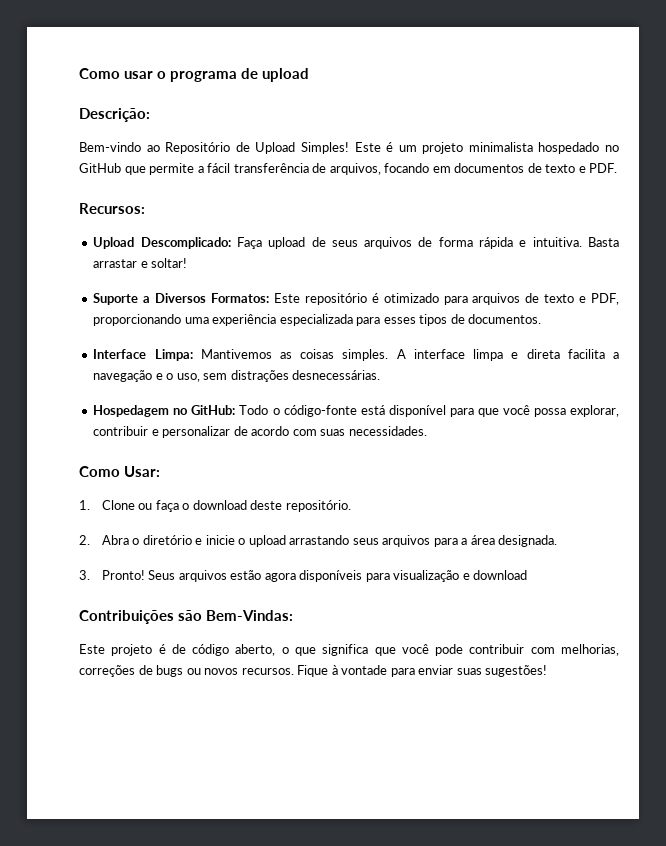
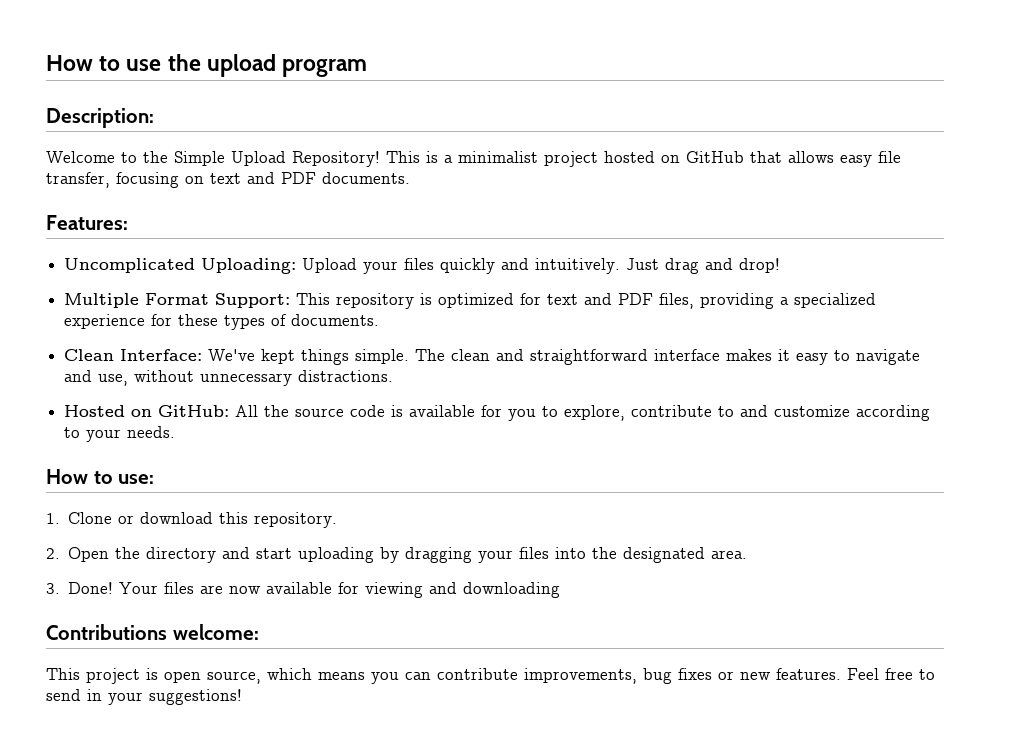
[79,68,310,82] [79,108,150,122] [79,142,619,154] [79,163,618,175] [79,203,145,214] [93,237,619,249] [93,258,188,268] [93,293,619,305] [93,314,542,326] [93,349,620,361] [93,370,381,382] [93,405,619,417] [93,426,427,438] [79,466,160,477] [79,500,351,512] [79,535,558,547] [79,570,528,582] [79,610,293,624] [79,644,619,656] [79,665,548,677] Como usar o programa de upload // Descrição: // Bem-vindo ao Repositório de Upload Simples! Este é um projeto minimalista hospedado no GitHub que permite a fácil transferência de arquivos, focando em documentos de texto e PDF. // Recursos: // Upload Descomplicado: Faça upload de seus arquivos de forma rápida e intuitiva. Basta arrastar e soltar! // Suporte a Diversos Formatos: Este repositório é otimizado para arquivos de texto e PDF, proporcionando uma experiência especializada para esses tipos de documentos. // Interface Limpa: Mantivemos as coisas simples. A interface limpa e direta facilita a navegação e o uso, sem distrações desnecessárias. // Hospedagem no GitHub: Todo o código-fonte está disponível para que você possa explorar, contribuir e personalizar de acordo com suas necessidades. // Como Usar: // 1. Clone ou faça o download deste repositório. // 2. Abra o diretório e inicie o upload arrastando seus arquivos para a área designada. // 3. Pronto! Seus arquivos estão agora disponíveis para visualização e download // Contribuições são Bem-Vindas: // Este projeto é de código aberto, o que significa que você pode contribuir com melhorias, correções de bugs ou novos recursos. Fique à vontade para enviar suas sugestões! -> [46,54,368,77] [46,108,154,128] [46,151,901,167] [46,172,410,188] [46,215,128,230] [64,258,781,274] [64,293,877,309] [64,314,380,330] [64,349,921,365] [64,370,394,386] [64,405,931,421] [64,426,176,442] [46,469,155,484] [46,512,338,528] [46,547,748,563] [46,582,561,598] [46,624,259,640] [46,668,935,684] [46,689,242,705] How to use the upload program // Description: // Welcome to the Simple Upload Repository! This is a minimalist project hosted on GitHub that allows easy file transfer, focusing on text and PDF documents. // Features: // Uncomplicated Uploading: Upload your files quickly and intuitively. Just drag and drop! // Multiple Format Support: This repository is optimized for text and PDF files, providing a specialized experience for these types of documents. // Clean Interface: We've kept things simple. The clean and straightforward interface makes it easy to navigate and use, without unnecessary distractions. // Hosted on GitHub: All the source code is available for you to explore, contribute to and customize according to your needs. // How to use: // 1. Clone or download this repository. // 2. Open the directory and start uploading by dragging your files into the designated area. // 3. Done! Your files are now available for viewing and downloading // Contributions welcome: // This project is open source, which means you can contribute improvements, bug fixes or new features. Feel free to send in your suggestions!

